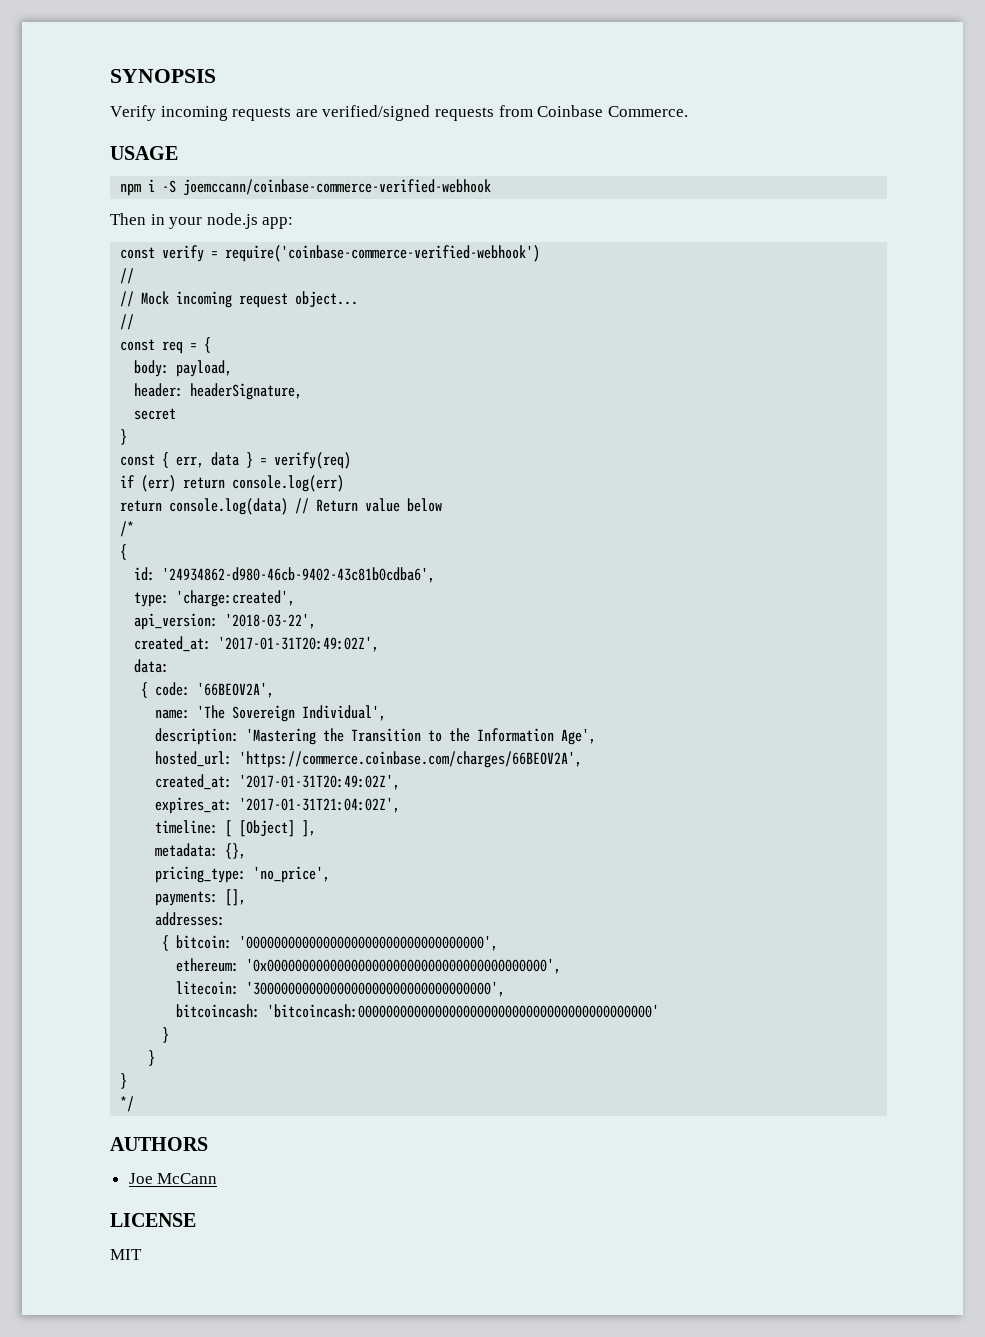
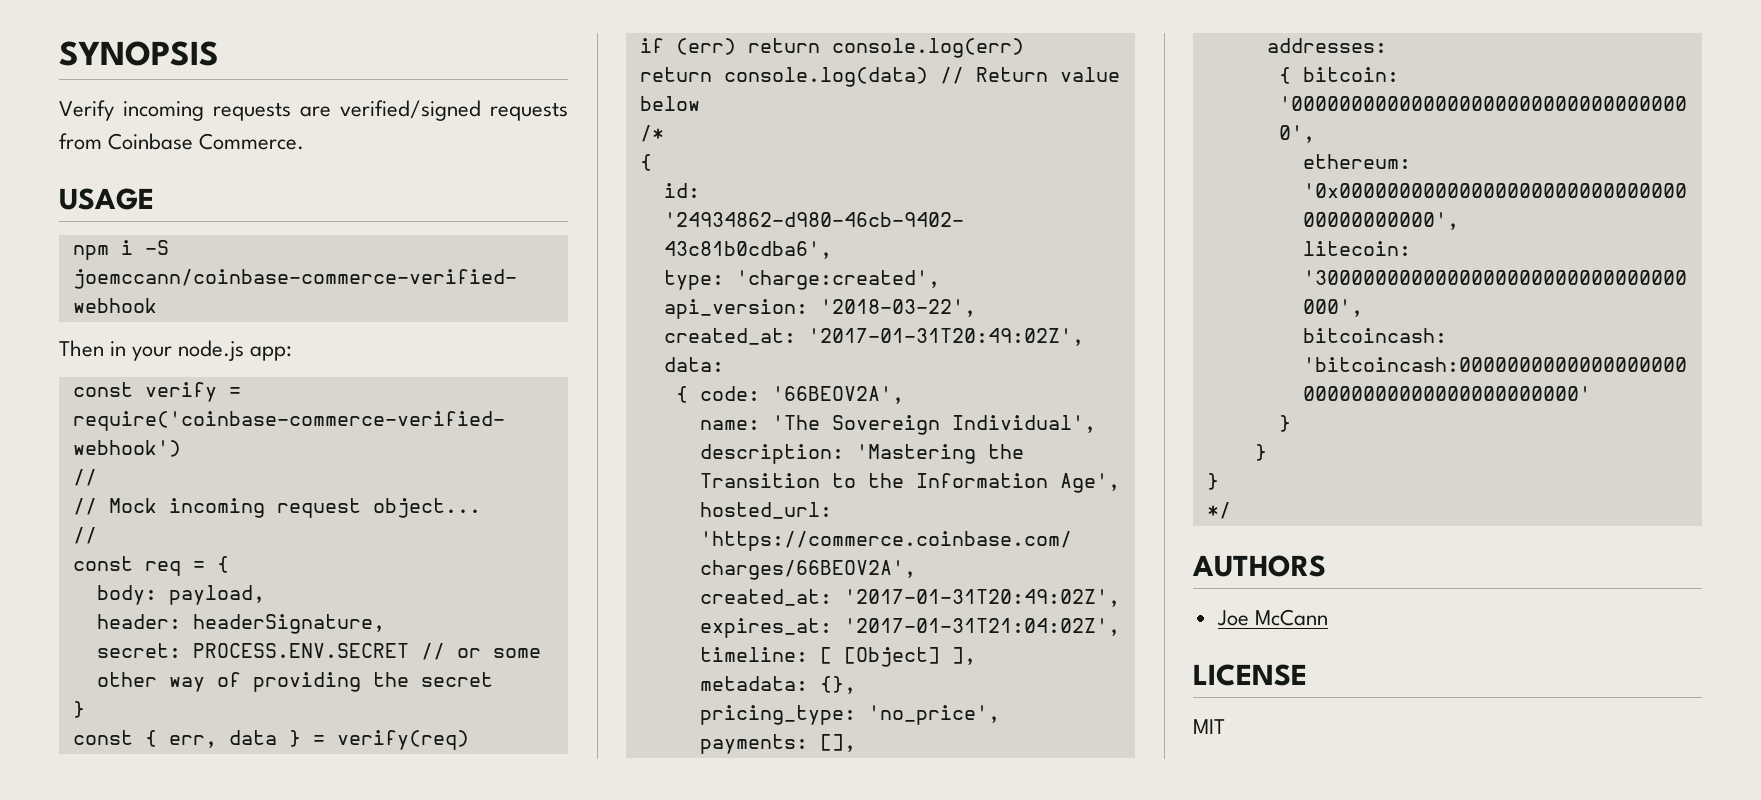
(303, 391) none -> [96,643,541,660] [96,672,409,692] secret: PROCESS.ENV.SECRET // or some other way of providing the

